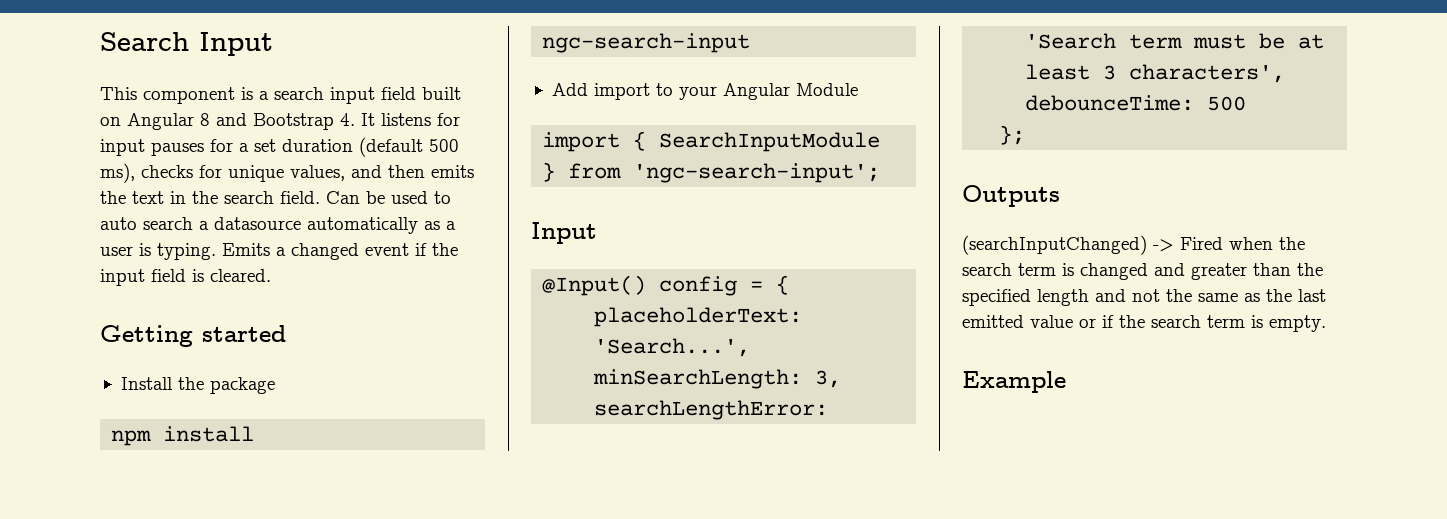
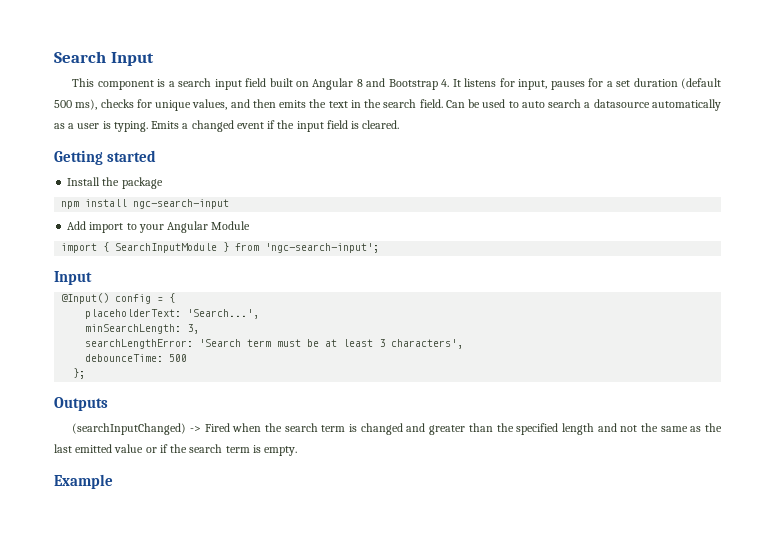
[100,139,145,156] input -> [518,79,548,90] input,

